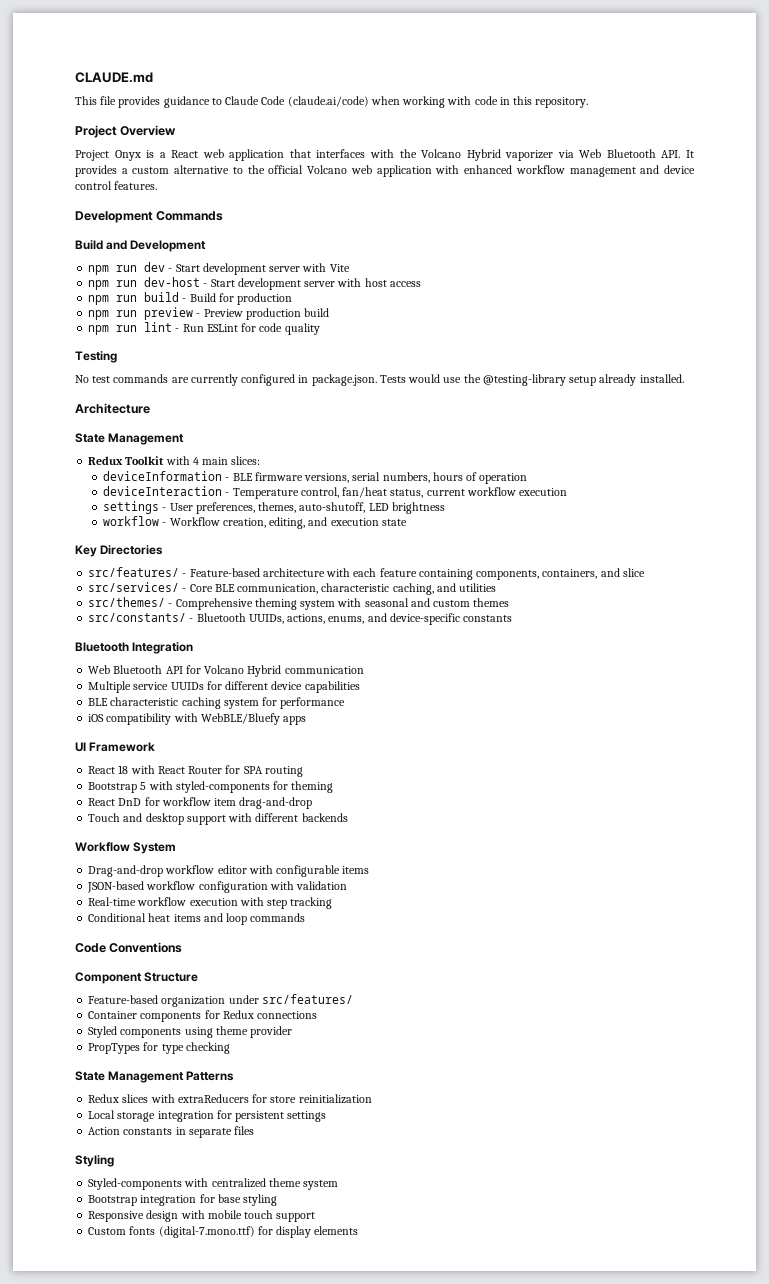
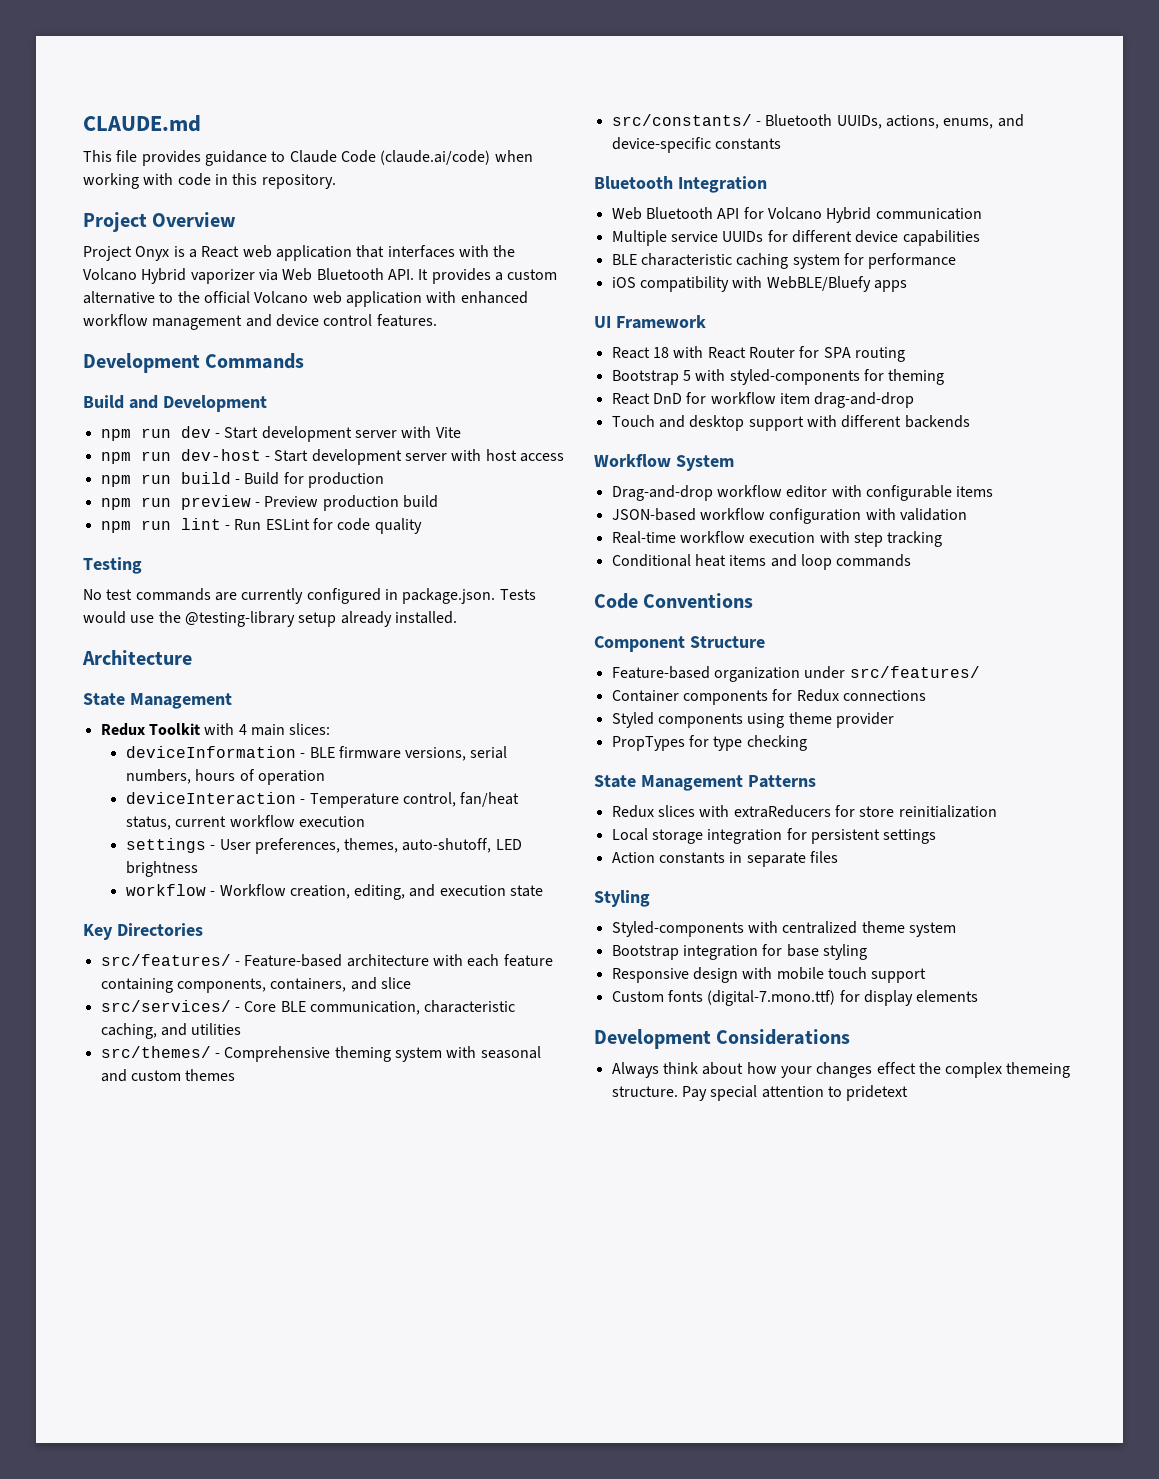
(359, 1230) none -> [594,1029,851,1049] [611,1062,1071,1078] [611,1085,909,1101] // Development Considerations // Always think about how your changes effect the complex themeing structure. Pay special attention to pridetext

